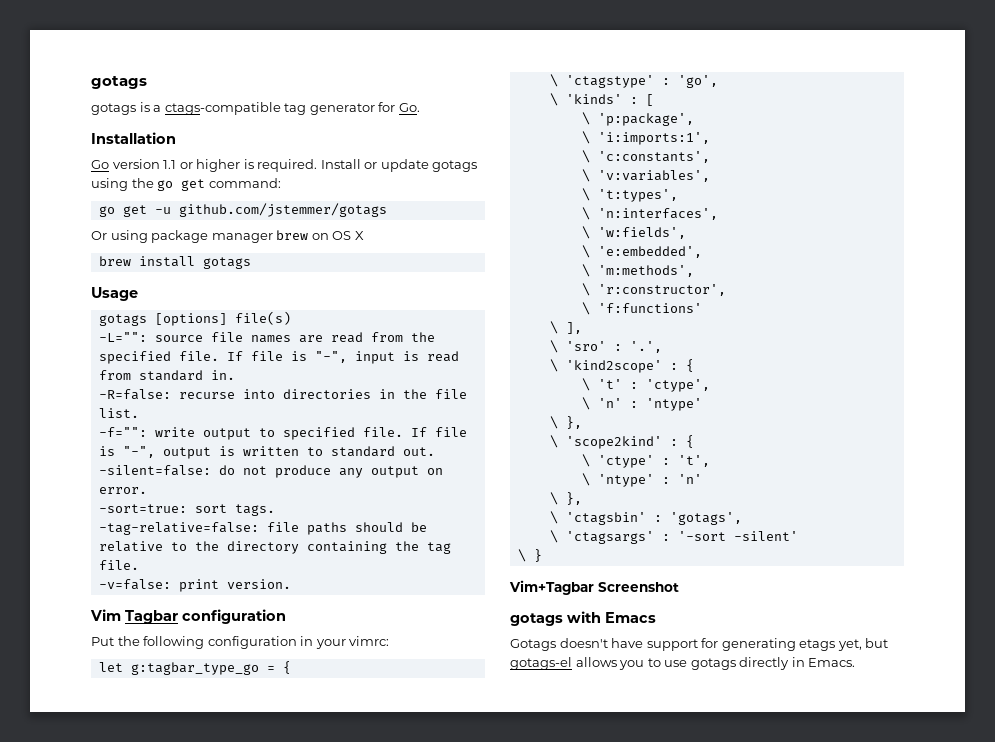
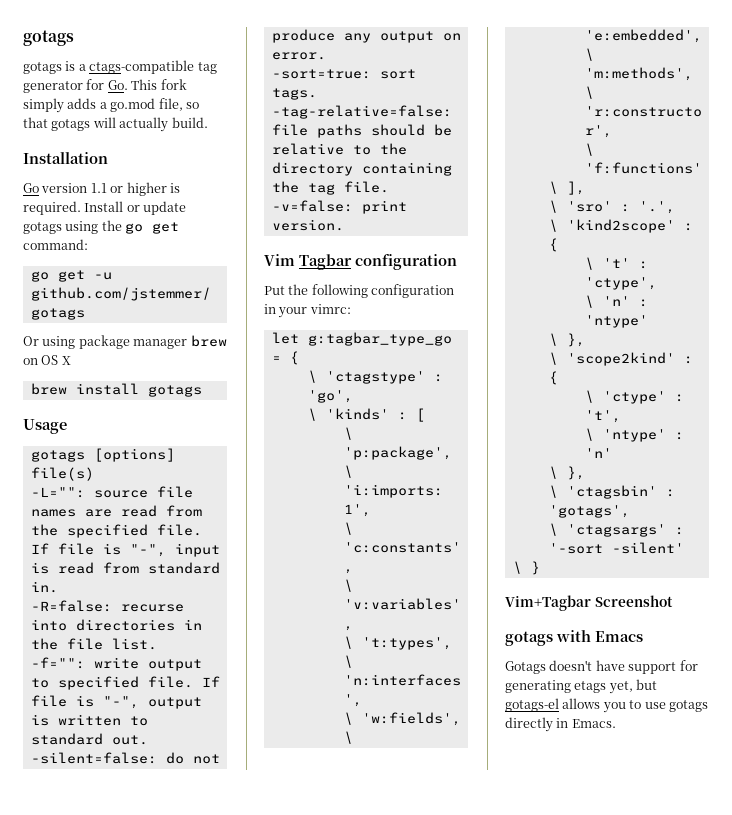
(420, 107) none -> [131,79,187,90] [23,98,199,113] [23,117,208,132] This fork simply adds a go.mod file, so that gotags will actually build.

